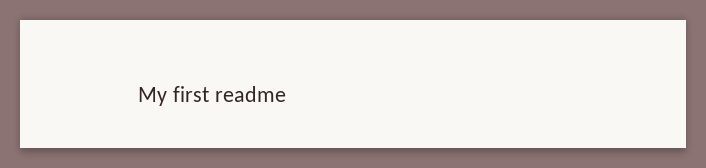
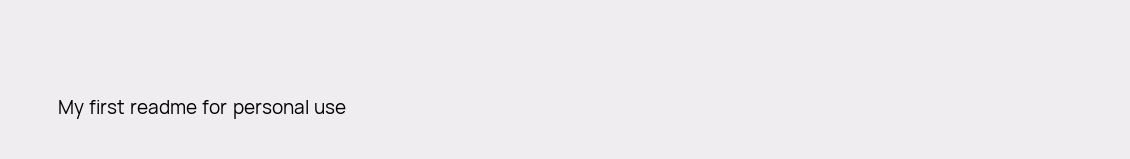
(286, 94) none -> [202,100,346,119] for personal use

